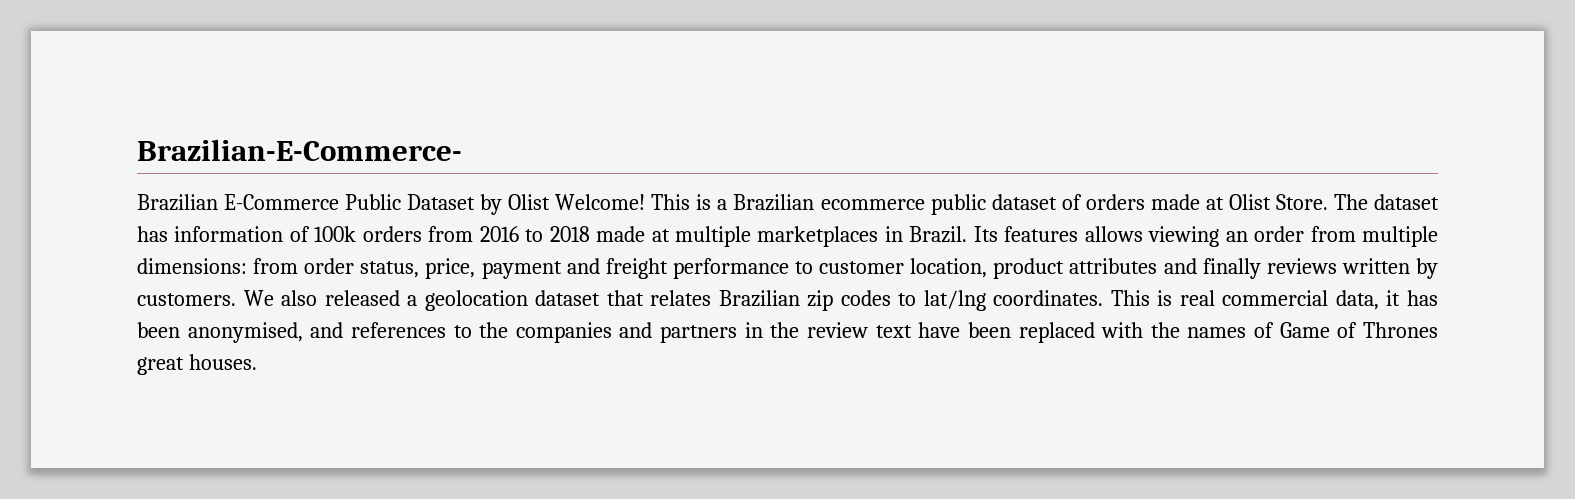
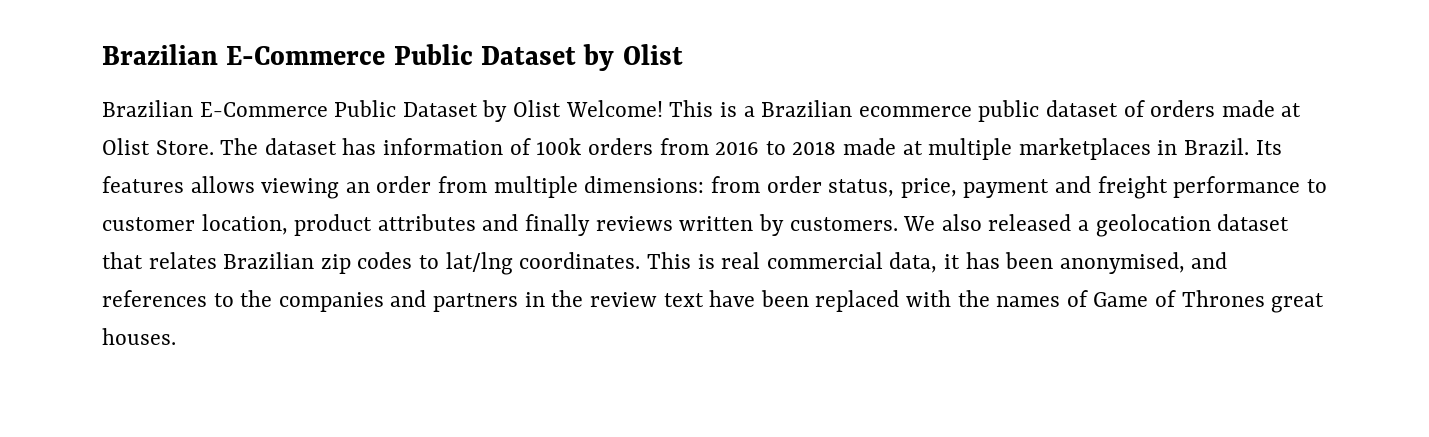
[137,139,462,161] Brazilian-E-Commerce- -> [102,44,683,71] Brazilian E-Commerce Public Dataset by Olist

